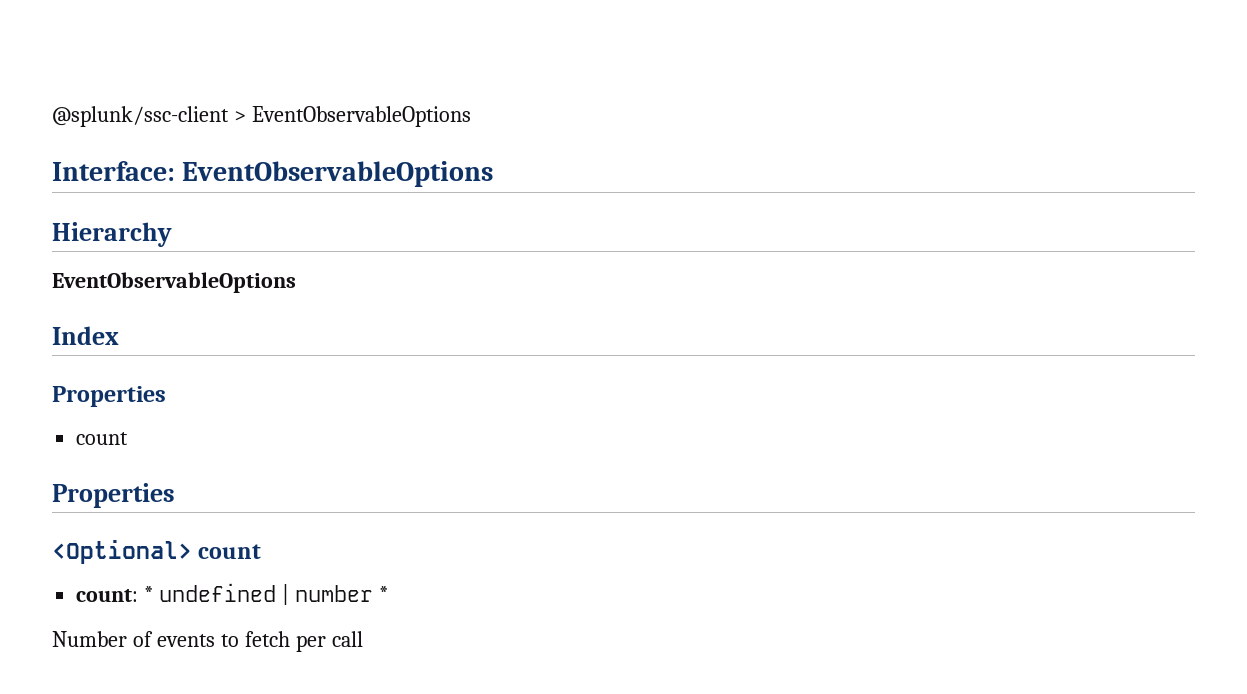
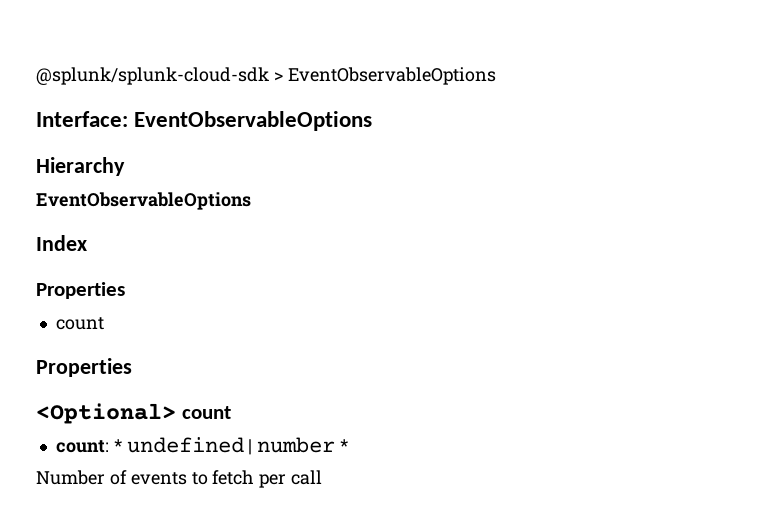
[52,106,229,127] @splunk/ssc-client -> [36,67,269,85] @splunk/splunk-cloud-sdk

